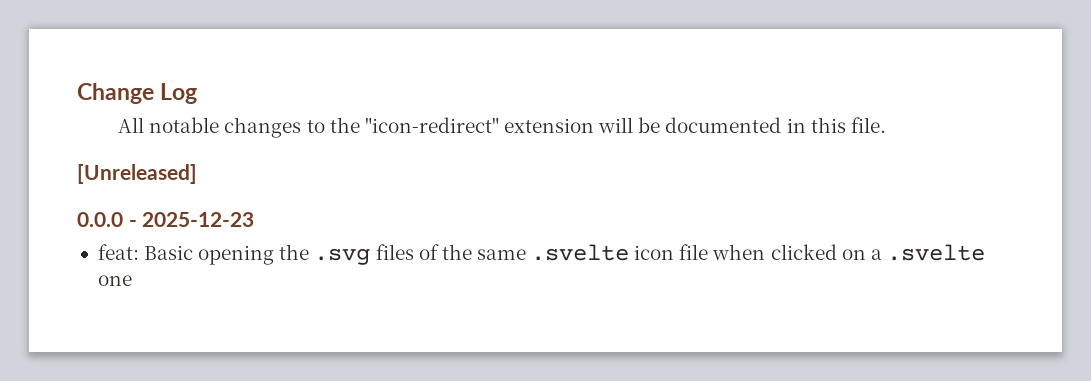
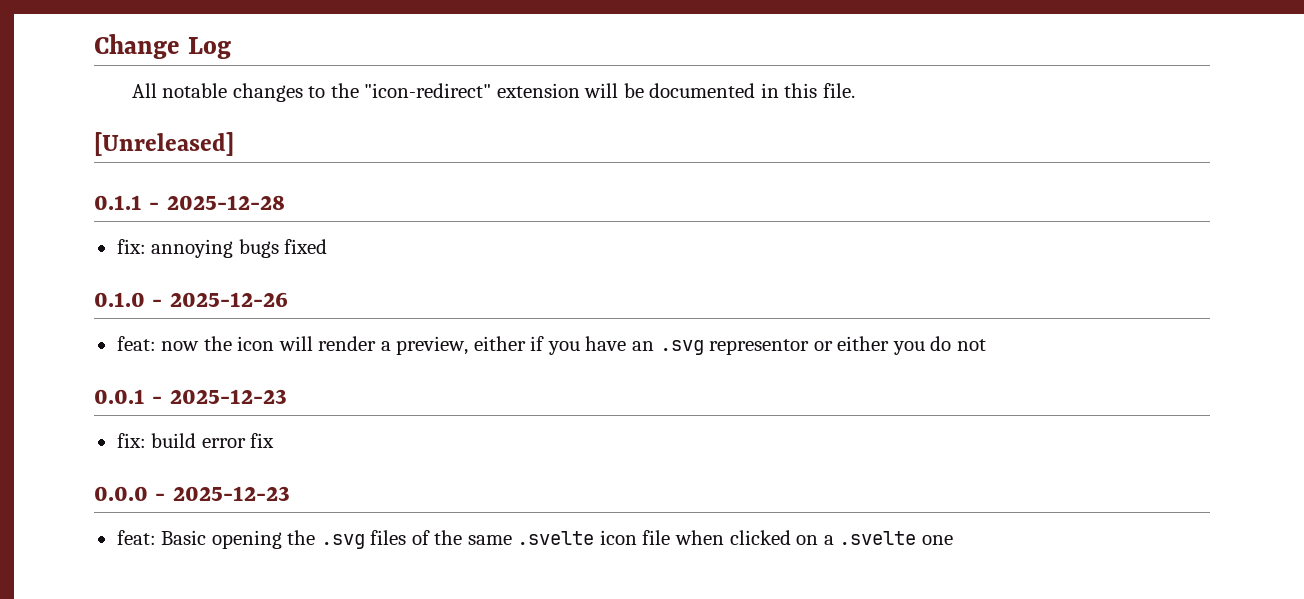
(197, 174) none -> [94,195,285,210] [116,239,328,258] [94,292,288,307] [116,336,986,355] [94,389,287,404] [116,433,275,448] // 0.1.1 - 2025-12-28 // fix: annoying bugs fixed // 0.1.0 - 2025-12-26 // feat: now the icon will render a preview, either if you have an .svg representor or either you do not // 0.0.1 - 2025-12-23 // fix: build error fix

